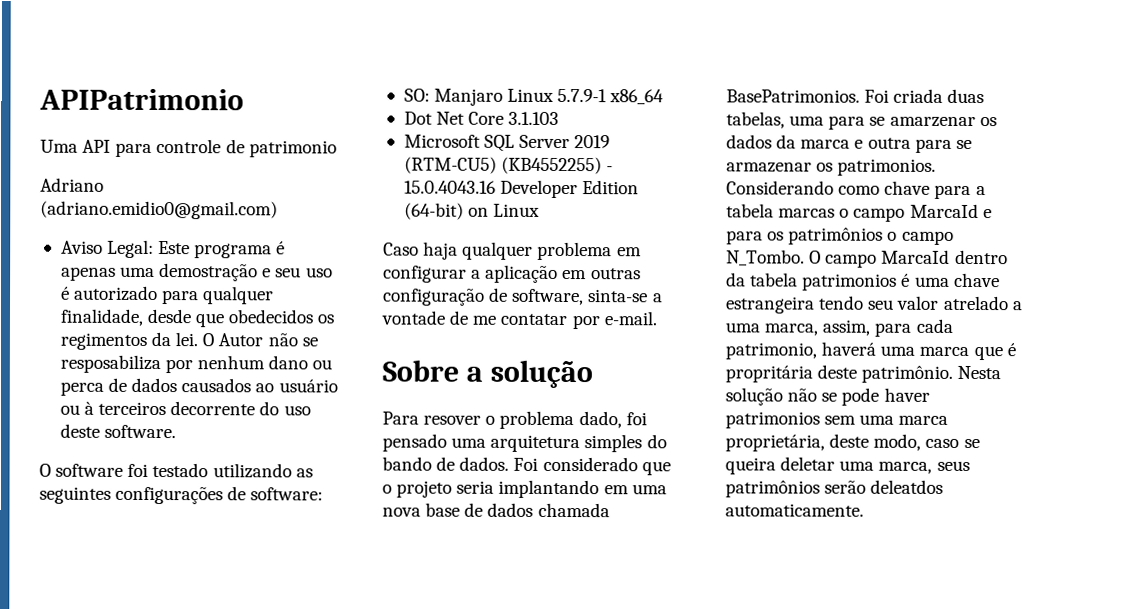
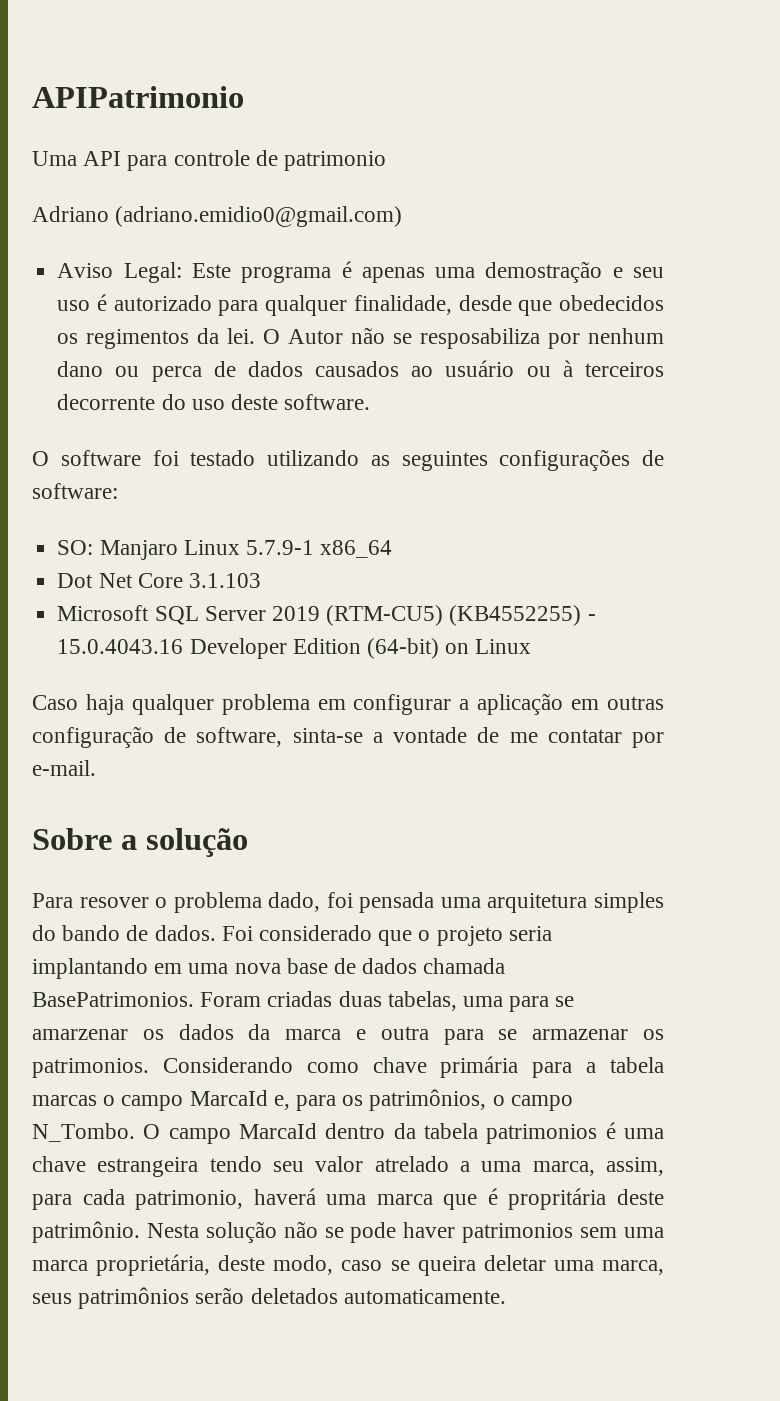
[382,433,447,452] pensado -> [359,892,435,913] pensada
[864,88,944,103] Foi criada -> [200,991,333,1007] Foram criadas
(931, 187) none -> [440,1056,519,1078] primária
[982,209,992,219] e -> [273,1095,290,1110] e,
[788,227,884,245] patrimônios -> [369,1089,487,1111] patrimônios,
[870,479,944,494] deleatdos -> [250,1288,338,1304] deletados

